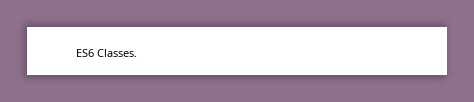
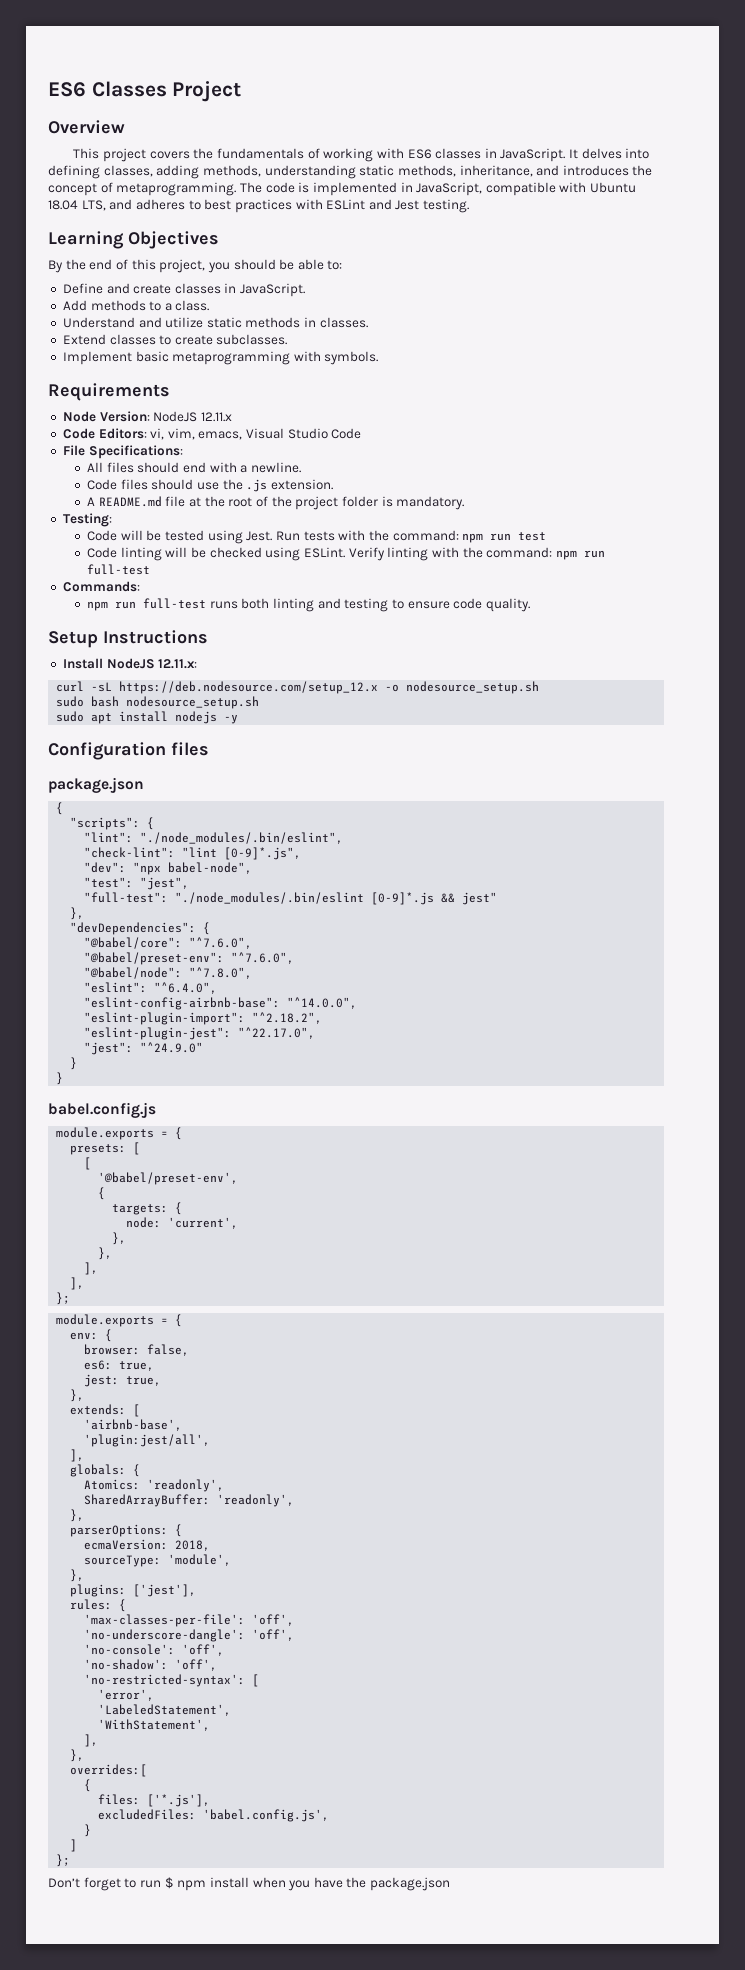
[76,49,137,57] ES6 Classes. -> [48,81,242,102] [48,120,125,134] [73,148,650,162] [48,165,653,179] [48,182,637,196] [48,199,470,213] [48,231,219,249] [48,259,343,273] [62,283,306,297] [62,300,210,311] [62,317,368,328] [62,334,288,345] [62,351,379,365] [48,383,170,401] [62,411,232,422] [62,428,362,440] [62,445,183,459] [87,462,302,473] [87,479,334,492] [87,496,465,510] [62,513,112,527] [87,530,547,544] [87,547,605,561] [87,564,151,575] [62,581,140,592] [87,598,530,612] [48,630,208,648] [62,658,198,669] [56,681,540,694] [56,696,260,709] [56,711,239,724] [48,742,209,760] [48,777,144,793] [56,802,64,815] [70,817,155,830] [84,832,344,844] [84,847,302,860] [84,862,253,875] [84,877,190,890] [84,892,498,905] [70,907,85,920] [70,922,211,935] [84,937,253,949] [84,952,295,965] [84,967,253,979] [84,982,218,994] [84,997,358,1010] [84,1012,323,1025] [84,1027,316,1040] [84,1042,204,1055] [70,1057,78,1070] [56,1072,64,1085] [48,1102,156,1118] [56,1127,183,1140] [70,1142,141,1155] [84,1157,92,1170] [98,1172,239,1185] [98,1187,106,1200] [112,1202,183,1215] [126,1217,239,1229] [112,1232,127,1245] [98,1247,113,1260] [84,1262,99,1275] [70,1277,85,1290] [56,1292,71,1305] [56,1314,183,1327] [70,1329,113,1342] [84,1344,190,1356] [84,1360,155,1371] [84,1374,162,1387] [70,1389,85,1402] [70,1404,141,1417] [84,1419,183,1431] [84,1434,211,1447] [70,1449,85,1462] [70,1464,141,1477] [84,1479,225,1492] [84,1494,295,1507] [70,1509,85,1522] [70,1524,183,1537] [84,1539,211,1551] [84,1554,232,1567] [70,1569,85,1582] [70,1584,197,1597] [70,1599,127,1612] [84,1614,295,1627] [84,1629,295,1642] [84,1644,225,1656] [84,1659,218,1671] [84,1674,260,1687] [98,1689,155,1701] [98,1704,232,1716] [98,1719,211,1731] [84,1734,99,1747] [70,1749,85,1762] [70,1764,148,1777] [84,1779,92,1792] [98,1794,211,1807] [98,1809,330,1822] [84,1824,92,1837] [70,1839,78,1852] [56,1854,71,1867] [48,1877,451,1891] ES6 Classes Project // Overview // This project covers the fundamentals of working with ES6 classes in JavaScript. It delves into defining classes, adding methods, understanding static methods, inheritance, and introduces the concept of metaprogramming. The code is implemented in JavaScript, compatible with Ubuntu 18.04 LTS, and adheres to best practices with ESLint and Jest testing. // Learning Objectives // By the end of this project, you should be able to: // Define and create classes in JavaScript. // Add methods to a class. // Understand and utilize static methods in classes. // Extend classes to create subclasses. // Implement basic metaprogramming with symbols. // Requirements // Node Version: NodeJS 12.11.x // Code Editors: vi, vim, emacs, Visual Studio Code // File Specifications: // All files should end with a newline. // Code files should use the .js extension. // A README.md file at the root of the project folder is mandatory. // Testing: // Code will be tested using Jest. Run tests with the command: npm run test // Code linting will be checked using ESLint. Verify linting with the command: npm run full-test // Commands: // npm run full-test runs both linting and testing to ensure code quality. // Setup Instructions // Install NodeJS 12.11.x: // curl -sL https://deb.nodesource.com/setup_12.x -o nodesource_setup.sh // sudo bash nodesource_setup.sh // sudo apt install nodejs -y // Configuration files // package.json // { // "scripts": { // "lint": "./node_modules/.bin/eslint", // "check-lint": "lint [0-9]*.js", // "dev": "npx babel-node", // "test": "jest", // "full-test": "./node_modules/.bin/eslint [0-9]*.js && jest" // }, // "devDependencies": { // "@babel/core": "^7.6.0", // "@babel/preset-env": "^7.6.0", // "@babel/node": "^7.8.0", // "eslint": "^6.4.0", // "eslint-config-airbnb-base": "^14.0.0", // "eslint-plugin-import": "^2.18.2", // "eslint-plugin-jest": "^22.17.0", // "jest": "^24.9.0" // } // } // babel.config.js // module.exports = { // presets: [ // [ // '@babel/preset-env', // { // targets: { // node: 'current', // }, // }, // ], // ], // }; // module.exports = { // env: { // browser: false, // es6: true, // jest: true, // }, // extends: [ // 'airbnb-base', // 'plugin:jest/all', // ], // globals: { // Atomics: 'readonly', // SharedArrayBuffer: 'readonly', // }, // parserOptions: { // ecmaVersion: 2018, // sourceType: 'module', // }, // plugins: ['jest'], // rules: { // 'max-classes-per-file': 'off', // 'no-underscore-dangle': 'off', // 'no-console': 'off', // 'no-shadow': 'off', // 'no-restricted-syntax': [ // 'error', // 'LabeledStatement', // 'WithStatement', // ], // }, // overrides:[ // { // files: ['*.js'], // excludedFiles: 'babel.config.js', // } // ] // }; // Don’t forget to run $ npm install when you have the package.json

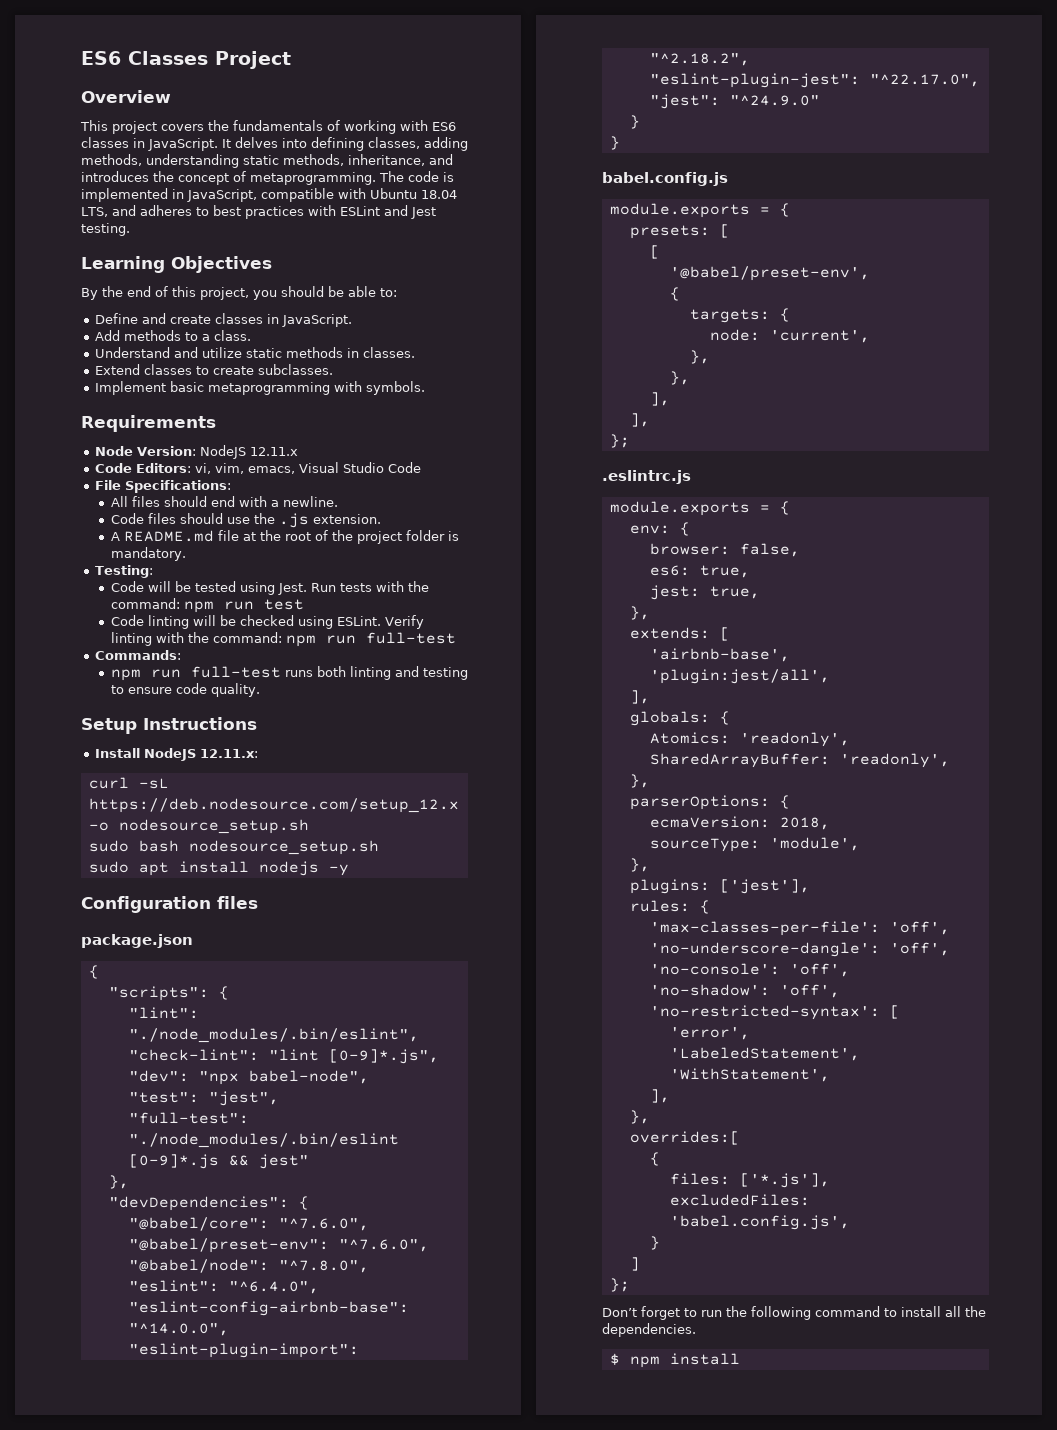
(71, 1298) none -> [602,470,691,484] // .eslintrc.js
[164,1877,451,1891] $ npm install when you have the package.json -> [726,1306,986,1320] [602,1323,696,1337] [609,1353,740,1368] the following command to install all the dependencies. // $ npm install

